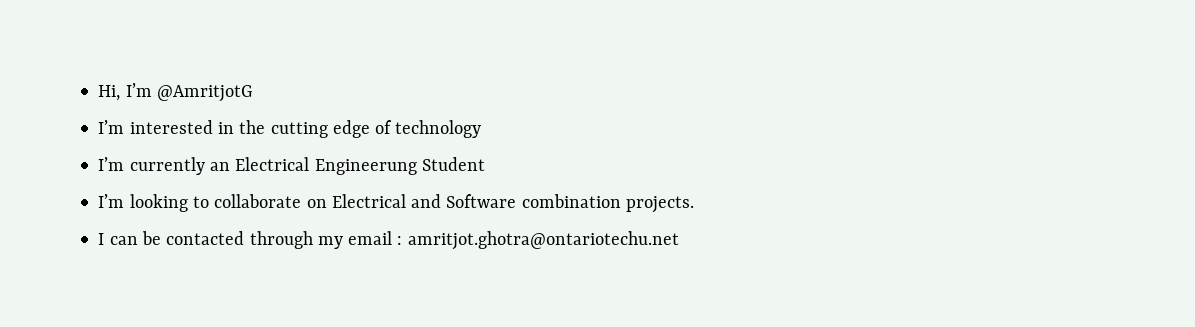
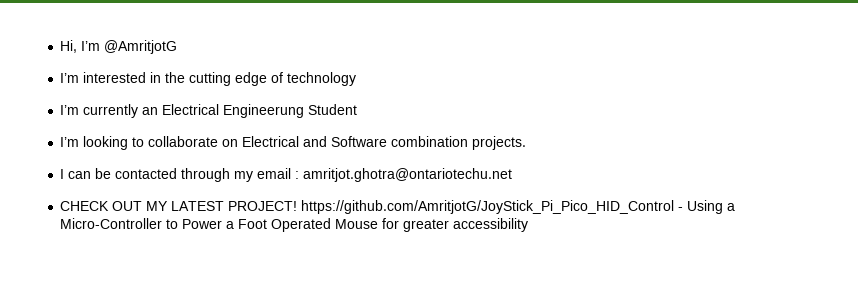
(679, 240) none -> [60,200,736,214] [60,218,529,232] // CHECK OUT MY LATEST PROJECT! https://github.com/AmritjotG/JoyStick_Pi_Pico_HID_Control - Using a Micro-Controller to Power a Foot Operated Mouse for greater accessibility

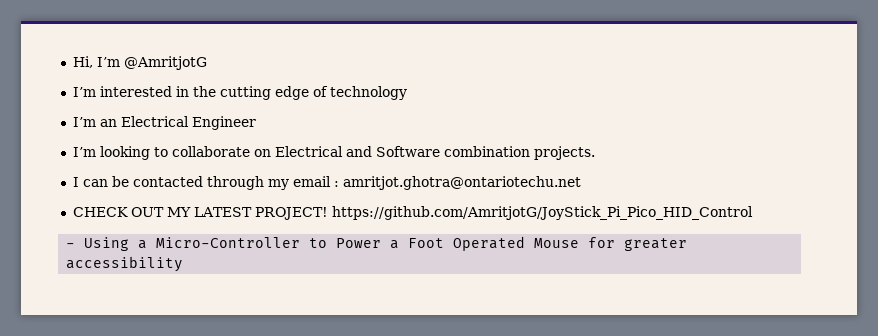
[83,104,139,118] currently -> (96, 122) none
[223,104,358,118] Engineerung Student -> [191,116,256,130] Engineer
(675, 207) none -> (753, 213) //

